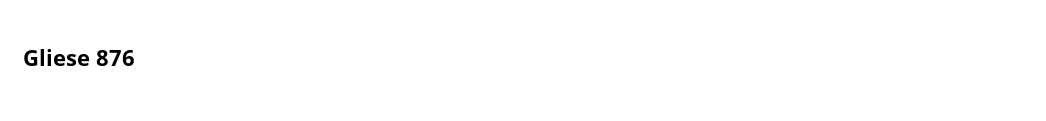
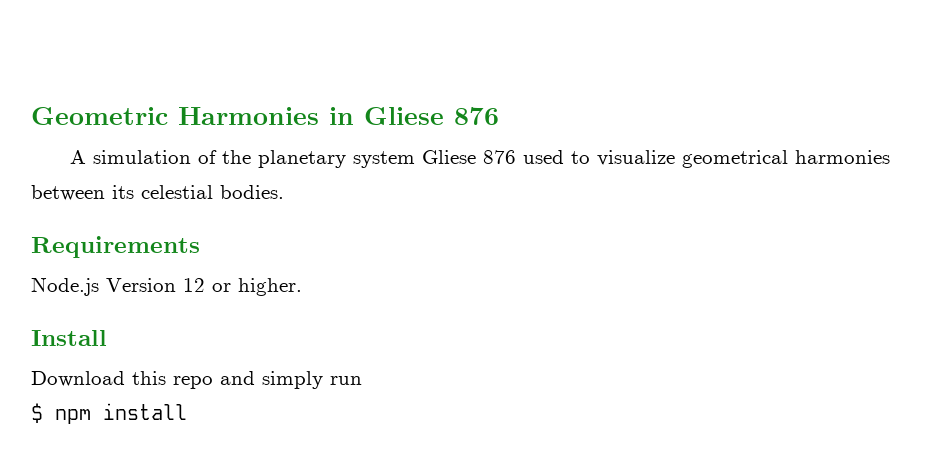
[23,49,135,66] Gliese 876 -> [31,107,499,125] [69,150,890,168] [31,185,284,201] [31,236,200,258] [31,277,302,296] [31,330,107,346] [31,371,362,389] [31,403,187,424] Geometric Harmonies in Gliese 876 // A simulation of the planetary system Gliese 876 used to visualize geometrical harmonies between its celestial bodies. // Requirements // Node.js Version 12 or higher. // Install // Download this repo and simply run // $ npm install

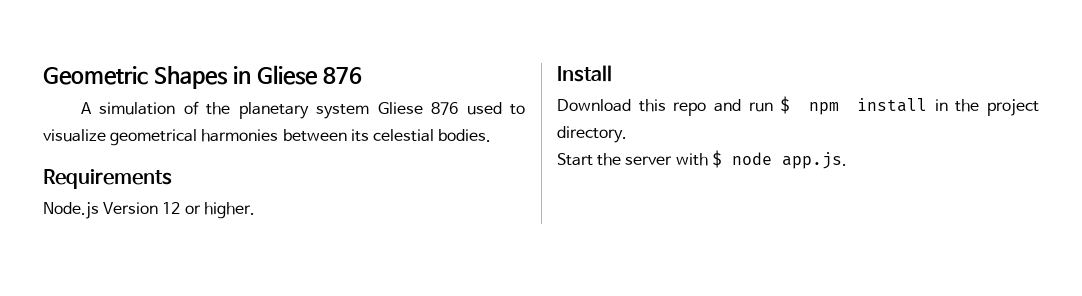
[178,107,319,125] Harmonies -> [153,66,228,89] Shapes
[262,371,323,389] simply -> (742, 105) none
(362, 380) // -> (773, 107) none
(187, 411) none -> [934,99,1039,116] [557,126,627,143] [557,150,847,169] in the project directory. // Start the server with $ node app.js.

